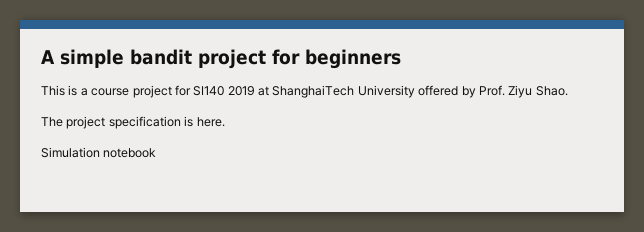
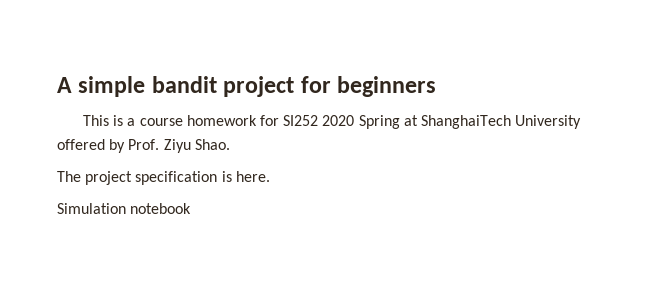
[132,85,255,98] project for SI140 2019 -> [186,115,400,129] homework for SI252 2020 Spring

